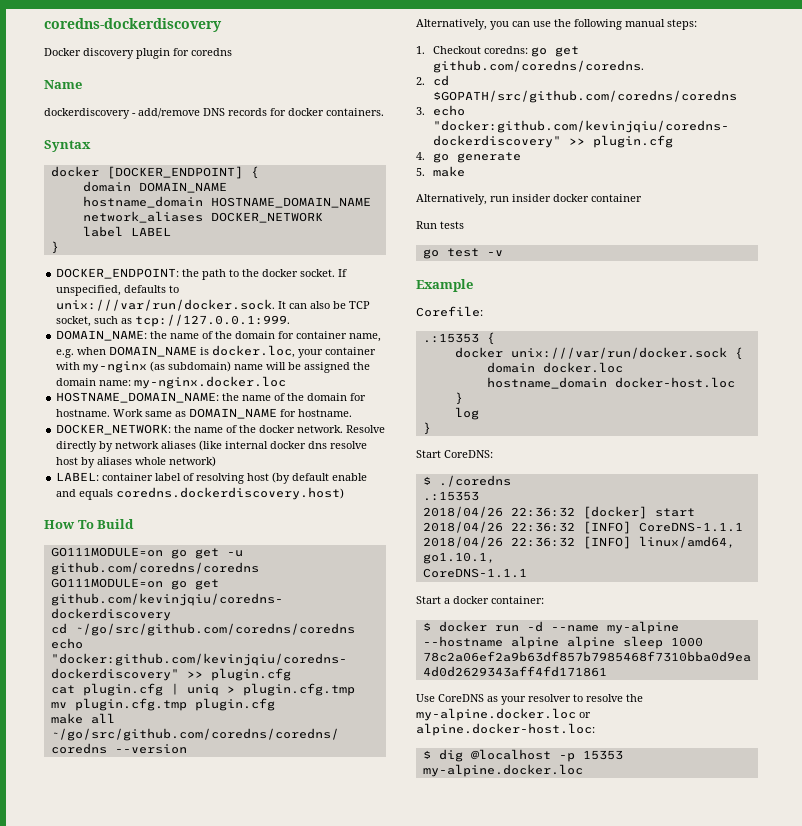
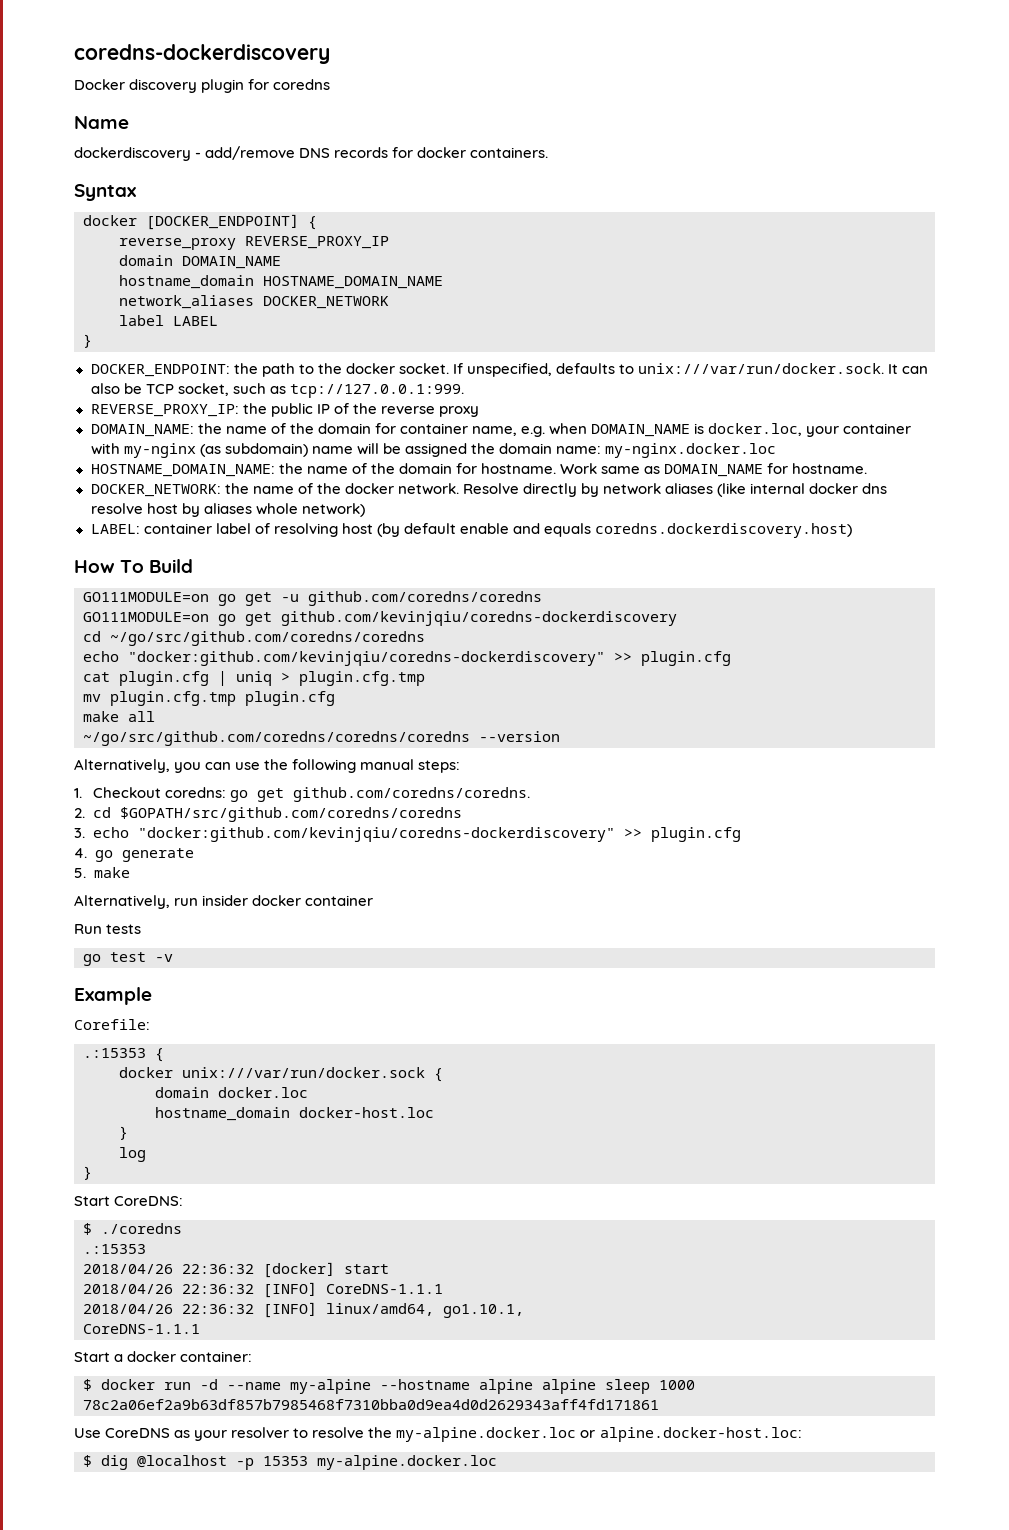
(259, 172) none -> [119,236,389,250] // reverse_proxy REVERSE_PROXY_IP
(291, 320) none -> [90,403,479,417] // REVERSE_PROXY_IP: the public IP of the reverse proxy

